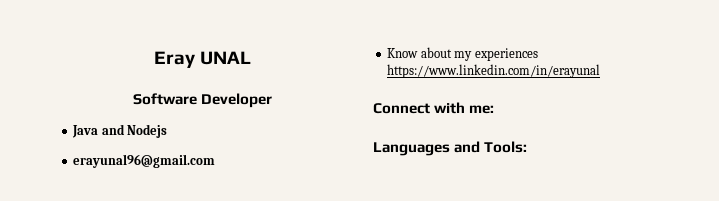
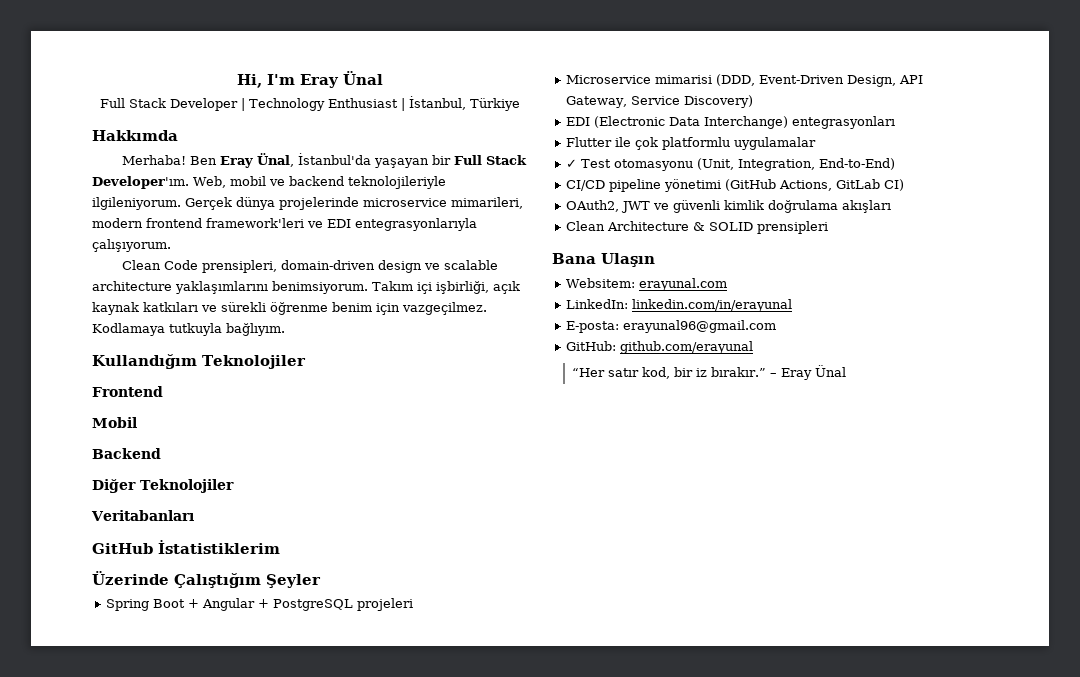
[153,51,252,68] [132,93,273,108] [72,124,168,138] [73,154,216,168] [387,47,538,61] [387,64,601,78] [373,102,495,114] [373,141,528,156] Eray UNAL // Software Developer // Java and Nodejs // erayunal96@gmail.com // Know about my experiences https://www.linkedin.com/in/erayunal // Connect with me: // Languages and Tools: -> [237,71,383,88] [100,96,520,111] [92,130,178,141] [122,153,528,168] [92,176,446,189] [92,197,523,210] [92,218,477,231] [92,239,171,252] [122,260,499,273] [92,281,520,294] [92,302,487,315] [92,323,285,336] [92,354,306,369] [92,386,163,397] [92,417,137,428] [92,448,161,459] [92,479,234,493] [91,510,194,521] [92,540,280,554] [92,571,321,588] [106,598,414,611] [566,74,924,87] [566,95,754,108] [566,116,896,129] [566,137,817,150] [566,158,896,171] [566,179,905,192] [566,200,892,213] [566,221,829,234] [552,253,655,267] [566,278,728,291] [566,299,793,312] [566,320,777,333] [566,341,754,354] [571,365,846,380] Hi, I'm Eray Ünal // Full Stack Developer | Technology Enthusiast | İstanbul, Türkiye // Hakkımda // Merhaba! Ben Eray Ünal, İstanbul'da yaşayan bir Full Stack Developer'ım. Web, mobil ve backend teknolojileriyle ilgileniyorum. Gerçek dünya projelerinde microservice mimarileri, modern frontend framework'leri ve EDI entegrasyonlarıyla çalışıyorum. // Clean Code prensipleri, domain-driven design ve scalable architecture yaklaşımlarını benimsiyorum. Takım içi işbirliği, açık kaynak katkıları ve sürekli öğrenme benim için vazgeçilmez. Kodlamaya tutkuyla bağlıyım. // Kullandığım Teknolojiler // Frontend // Mobil // Backend // Diğer Teknolojiler // Veritabanları // GitHub İstatistiklerim // Üzerinde Çalıştığım Şeyler // Spring Boot + Angular + PostgreSQL projeleri // Microservice mimarisi (DDD, Event-Driven Design, API Gateway, Service Discovery) // EDI (Electronic Data Interchange) entegrasyonları // Flutter ile çok platformlu uygulamalar // ✓ Test otomasyonu (Unit, Integration, End-to-End) // CI/CD pipeline yönetimi (GitHub Actions, GitLab CI) // OAuth2, JWT ve güvenli kimlik doğrulama akışları // Clean Architecture & SOLID prensipleri // Bana Ulaşın // Websitem: erayunal.com // LinkedIn: linkedin.com/in/erayunal // E-posta: erayunal96@gmail.com // GitHub: github.com/erayunal // “Her satır kod, bir iz bırakır.” – Eray Ünal

